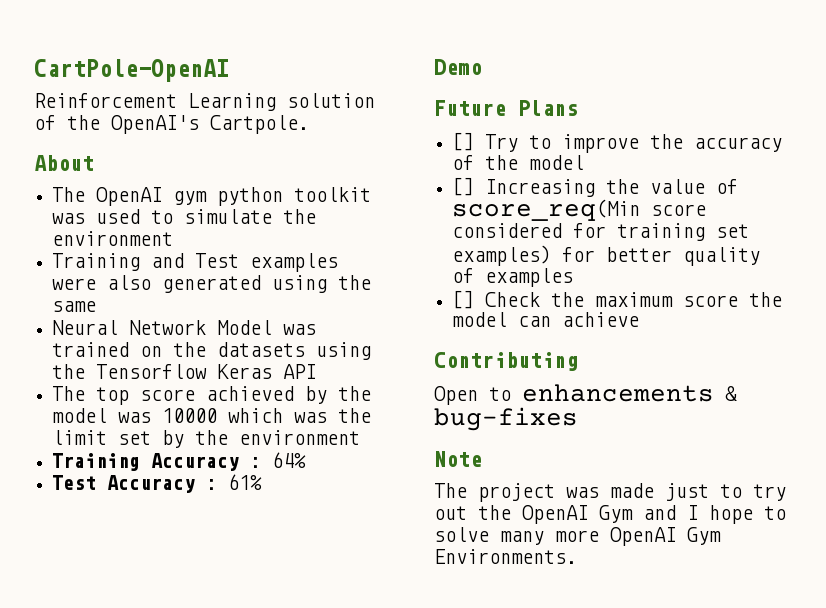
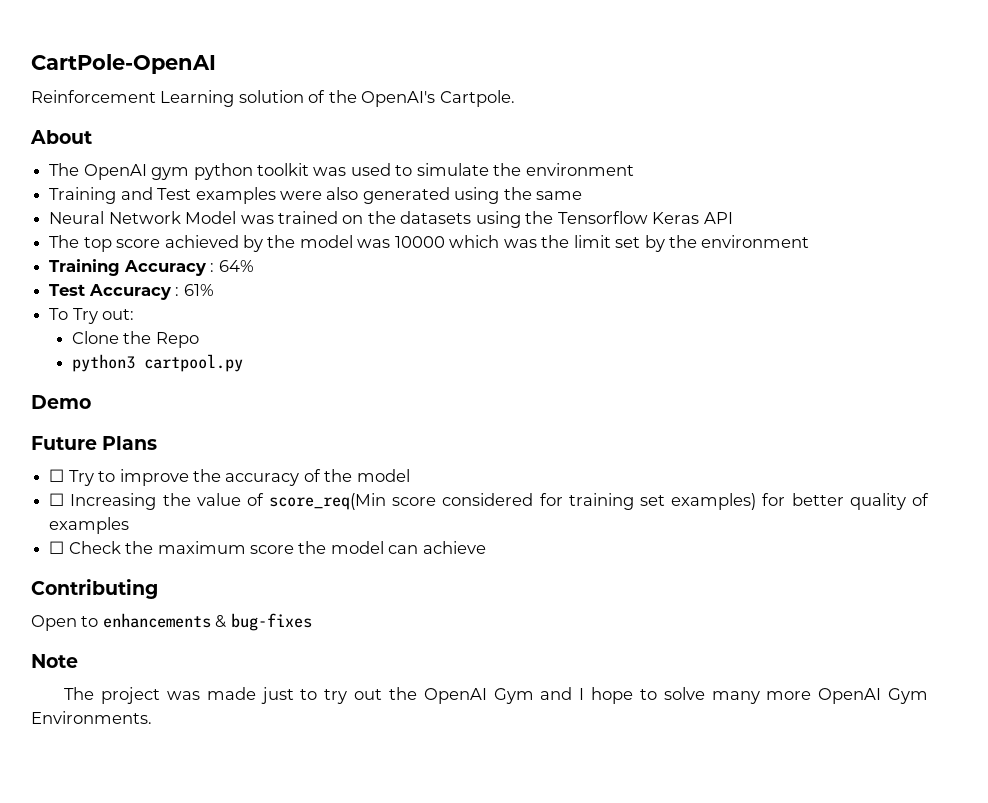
(263, 482) none -> [49,308,135,324] [71,331,199,348] [71,354,243,372] // To Try out: // Clone the Repo // python3 cartpool.py
[452,132,475,151] [] -> [49,469,65,482] ☐
[452,177,475,196] [] -> [49,493,65,506] ☐
[452,290,475,309] [] -> [49,541,65,554] ☐

